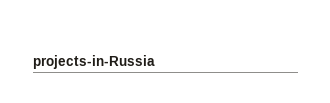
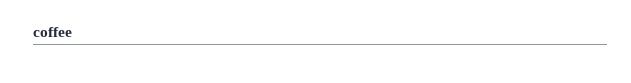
[33,55,155,69] projects-in-Russia -> [33,27,72,37] coffee

